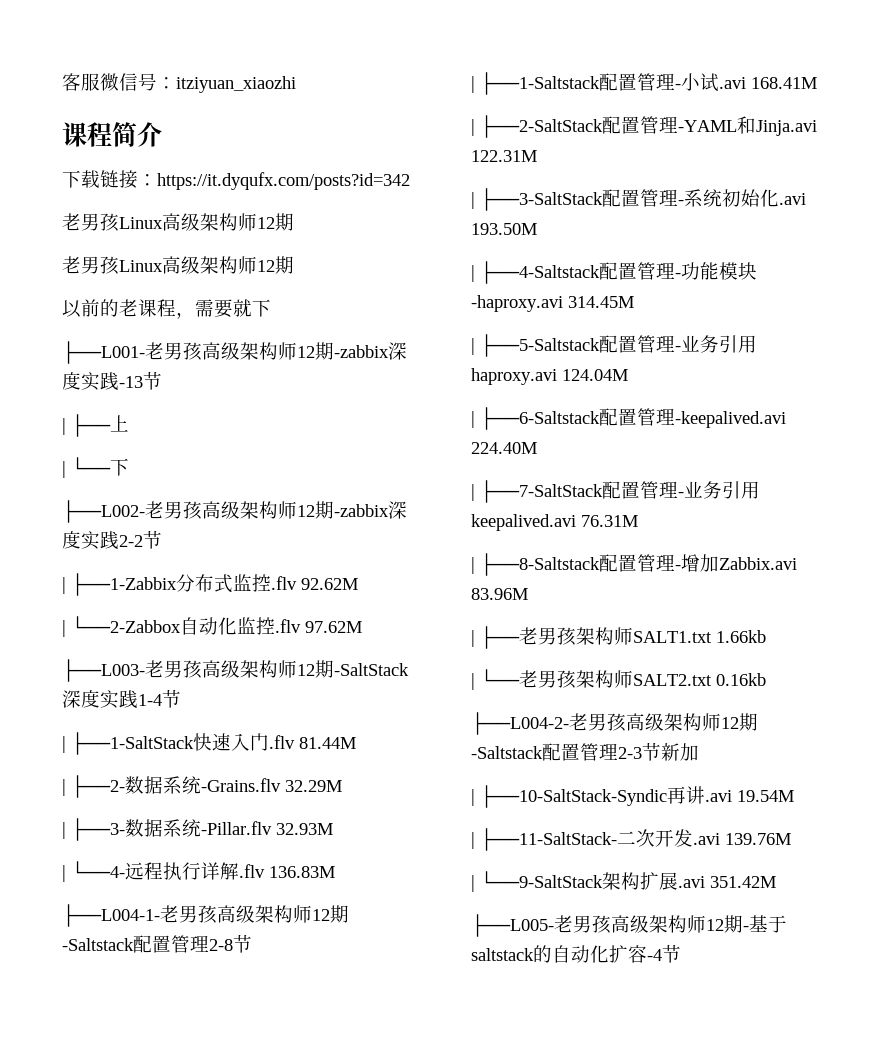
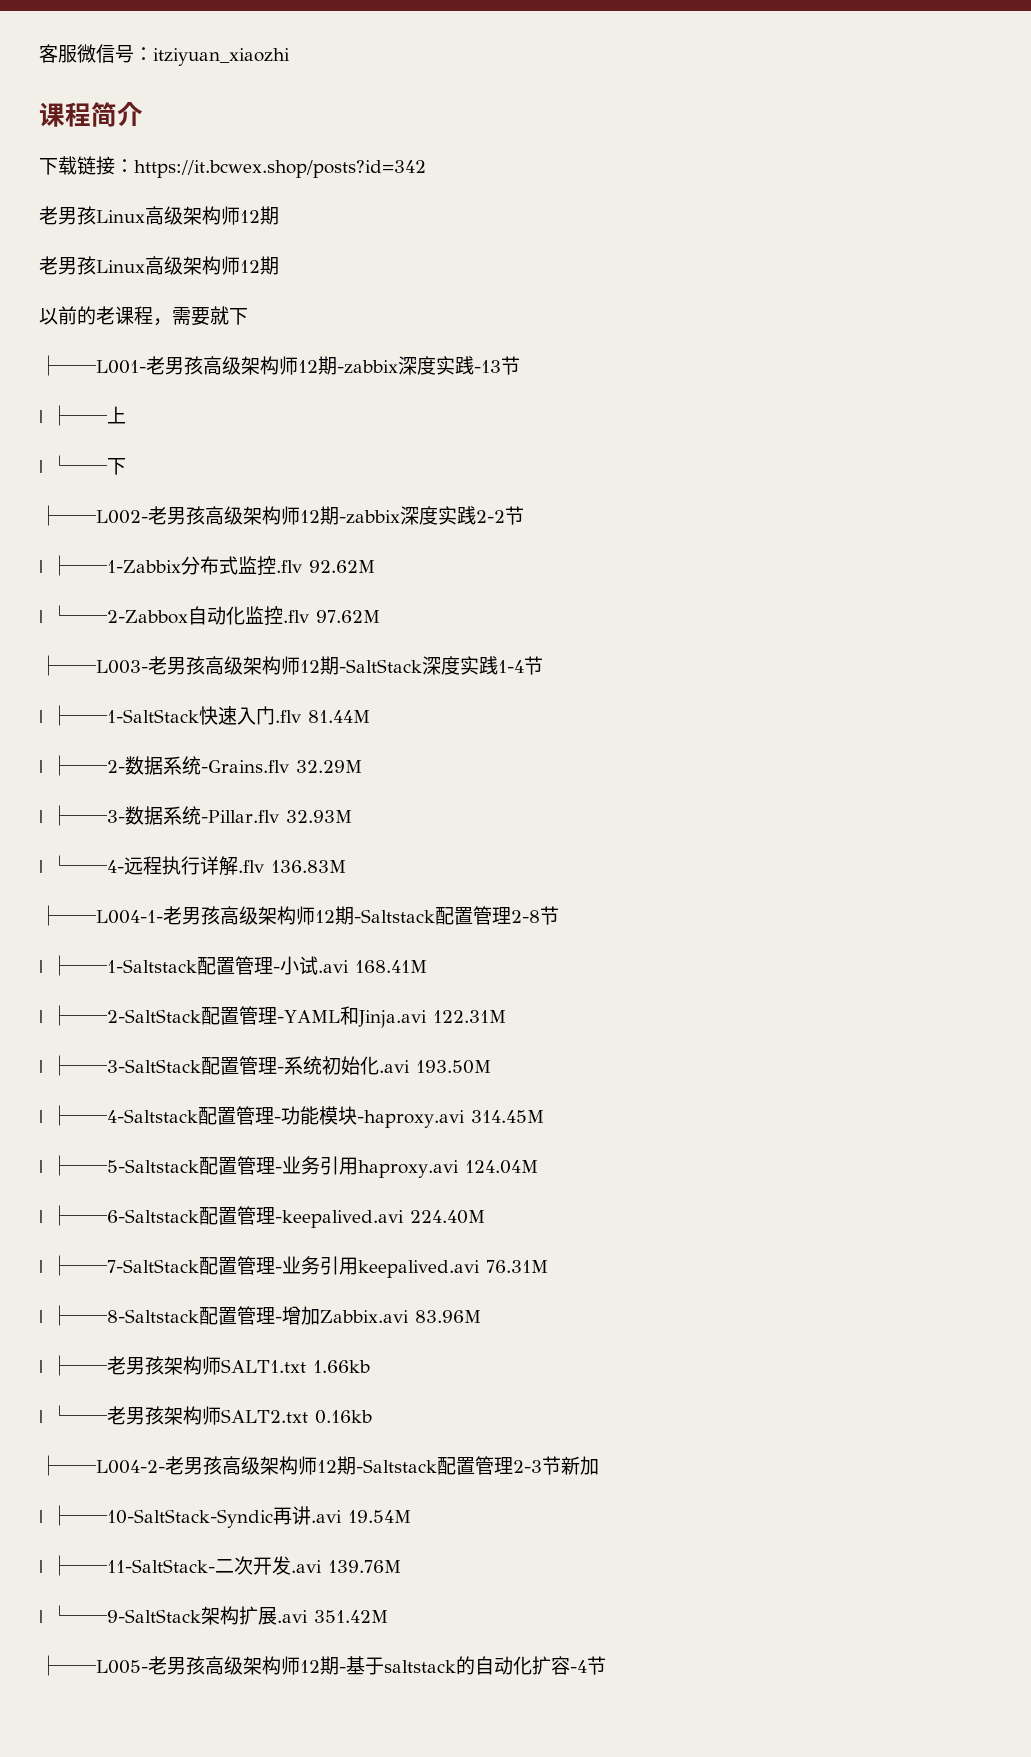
[157,172,410,190] https://it.dyqufx.com/posts?id=342 -> [134,160,426,178] https://it.bcwex.shop/posts?id=342

